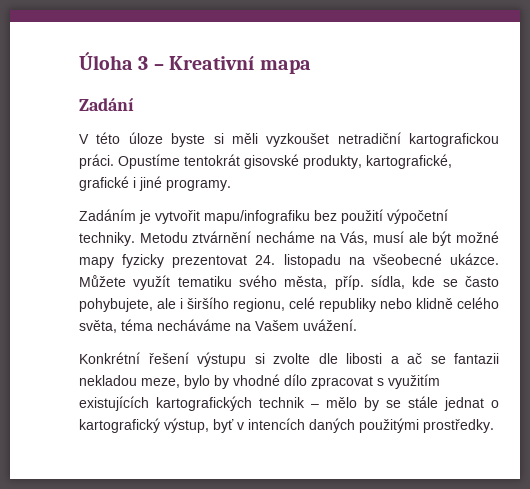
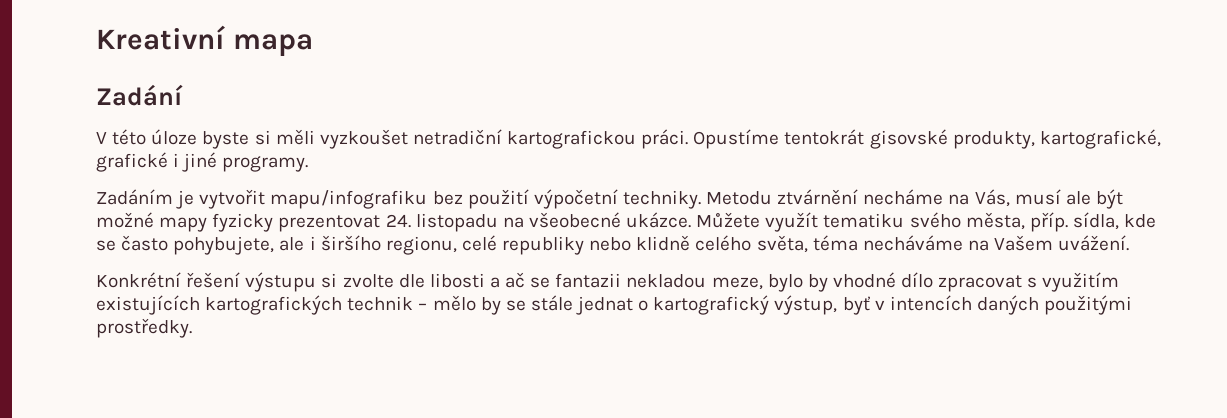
[79,52,164,70] Úloha 3 – -> (96, 37) none

